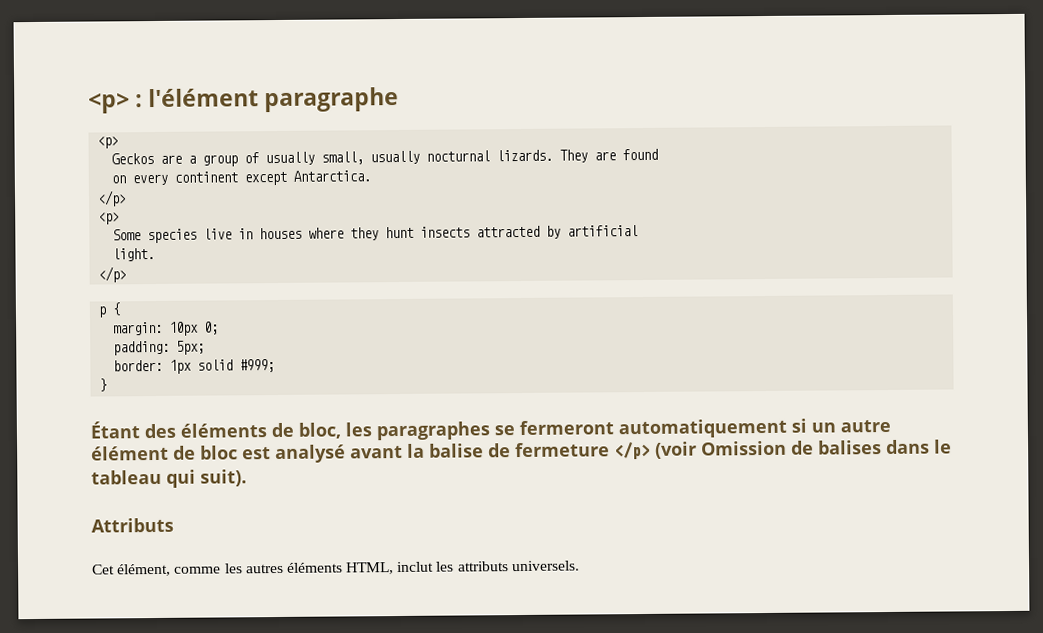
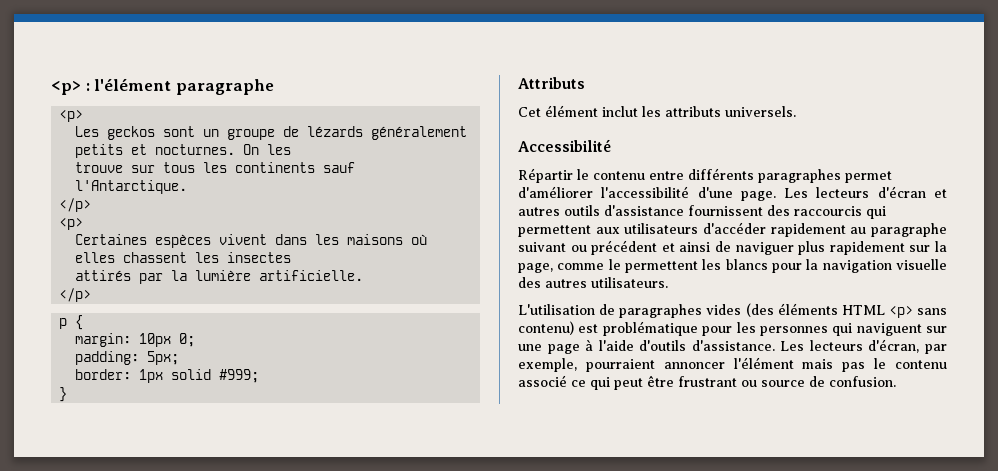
[111,148,659,167] [111,170,372,186] [97,190,128,207] [98,212,121,225] [112,225,639,244] [112,248,156,262] Geckos are a group of usually small, usually nocturnal lizards. They are found // on every continent except Antarctica. // </p> // <p> // Some species live in houses where they hunt insects attracted by artificial // light. -> [75,126,468,140] [75,144,292,158] [75,162,356,173] [75,180,188,194] [59,198,92,212] [59,218,84,230] [75,234,428,248] [75,252,292,263] [75,270,364,284] Les geckos sont un groupe de lézards généralement petits et nocturnes. On les // trouve sur tous les continents sauf l'Antarctique. // </p> // <p> // Certaines espèces vivent dans les maisons où elles chassent les insectes // attirés par la lumière artificielle.
[90,418,891,441] [91,439,952,464] [91,469,247,488] [91,517,174,533] [92,560,580,577] Étant des éléments de bloc, les paragraphes se fermeront automatiquement si un autre élément de bloc est analysé avant la balise de fermeture </p> (voir Omission de balises dans le tableau qui suit). // Attributs // Cet élément, comme les autres éléments HTML, inclut les attributs universels. -> [518,77,585,89] [518,105,796,117] [518,139,611,152] [518,168,892,183] [518,186,947,201] [518,205,886,219] [518,222,947,237] [518,240,947,255] [518,259,947,273] [518,277,668,288] [518,303,947,318] [518,321,947,336] [518,339,947,354] [518,357,947,372] [518,375,896,390] Attributs // Cet élément inclut les attributs universels. // Accessibilité // Répartir le contenu entre différents paragraphes permet d'améliorer l'accessibilité d'une page. Les lecteurs d'écran et autres outils d'assistance fournissent des raccourcis qui permettent aux utilisateurs d'accéder rapidement au paragraphe suivant ou précédent et ainsi de naviguer plus rapidement sur la page, comme le permettent les blancs pour la navigation visuelle des autres utilisateurs. // L'utilisation de paragraphes vides (des éléments HTML <p> sans contenu) est problématique pour les personnes qui naviguent sur une page à l'aide d'outils d'assistance. Les lecteurs d'écran, par exemple, pourraient annoncer l'élément mais pas le contenu associé ce qui peut être frustrant ou source de confusion.

